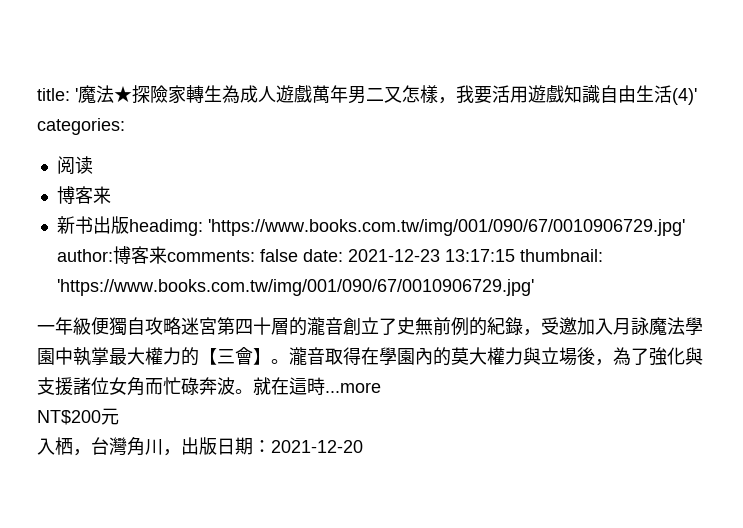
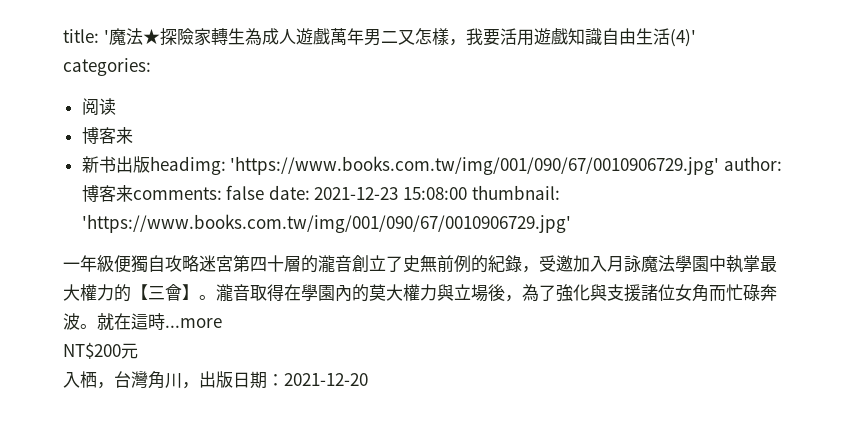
[444,249,515,262] 13:17:15 -> [403,187,468,200] 15:08:00

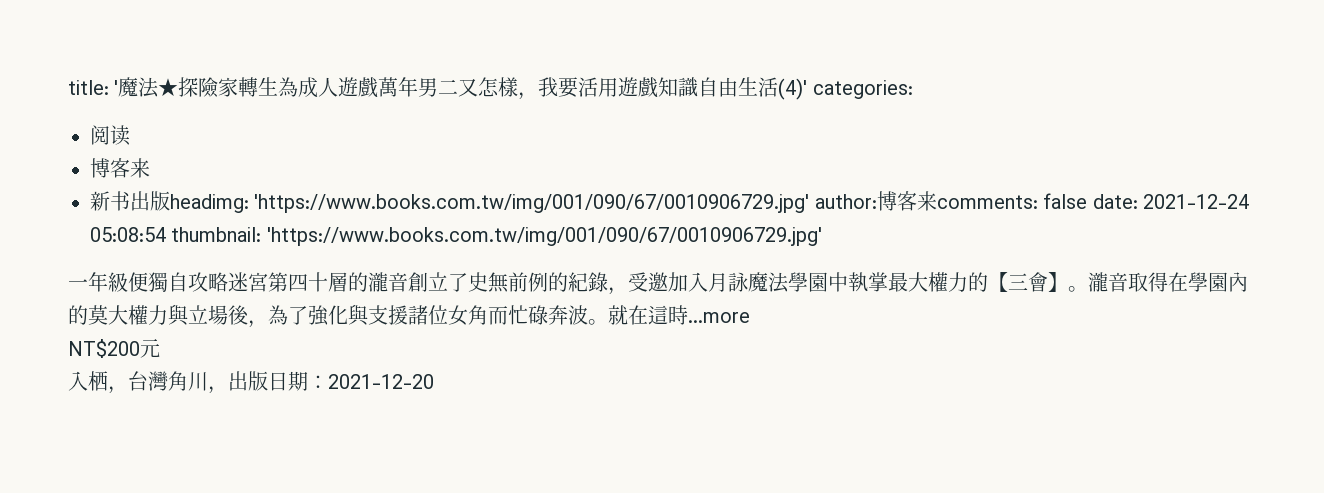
[314,187,468,200] 2021-12-23 15:08:00 -> [1143,194,1249,209] [90,227,166,242] 2021-12-24 05:08:54

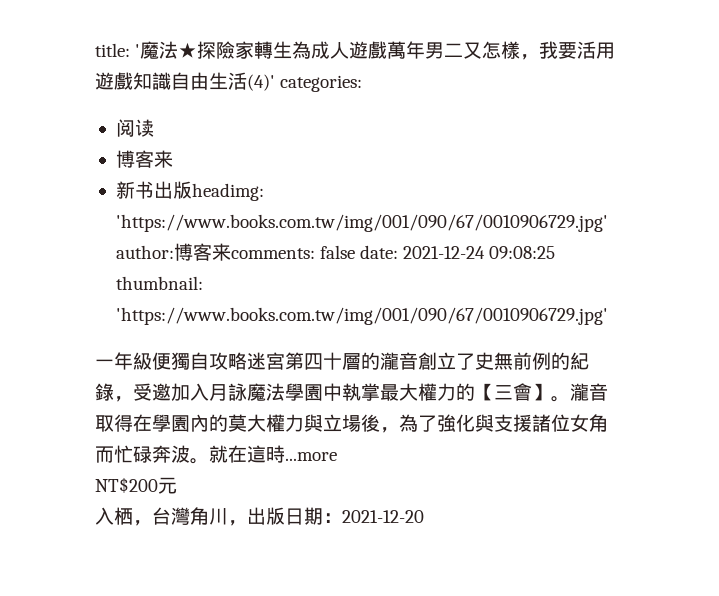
[90,227,166,242] 05:08:54 -> [489,246,556,259] 09:08:25

